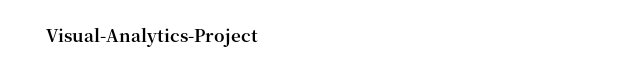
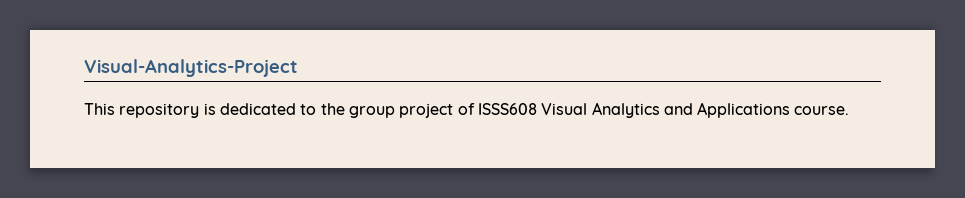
(258, 37) none -> [84,102,850,118] // This repository is dedicated to the group project of ISSS608 Visual Analytics and Applications course.

